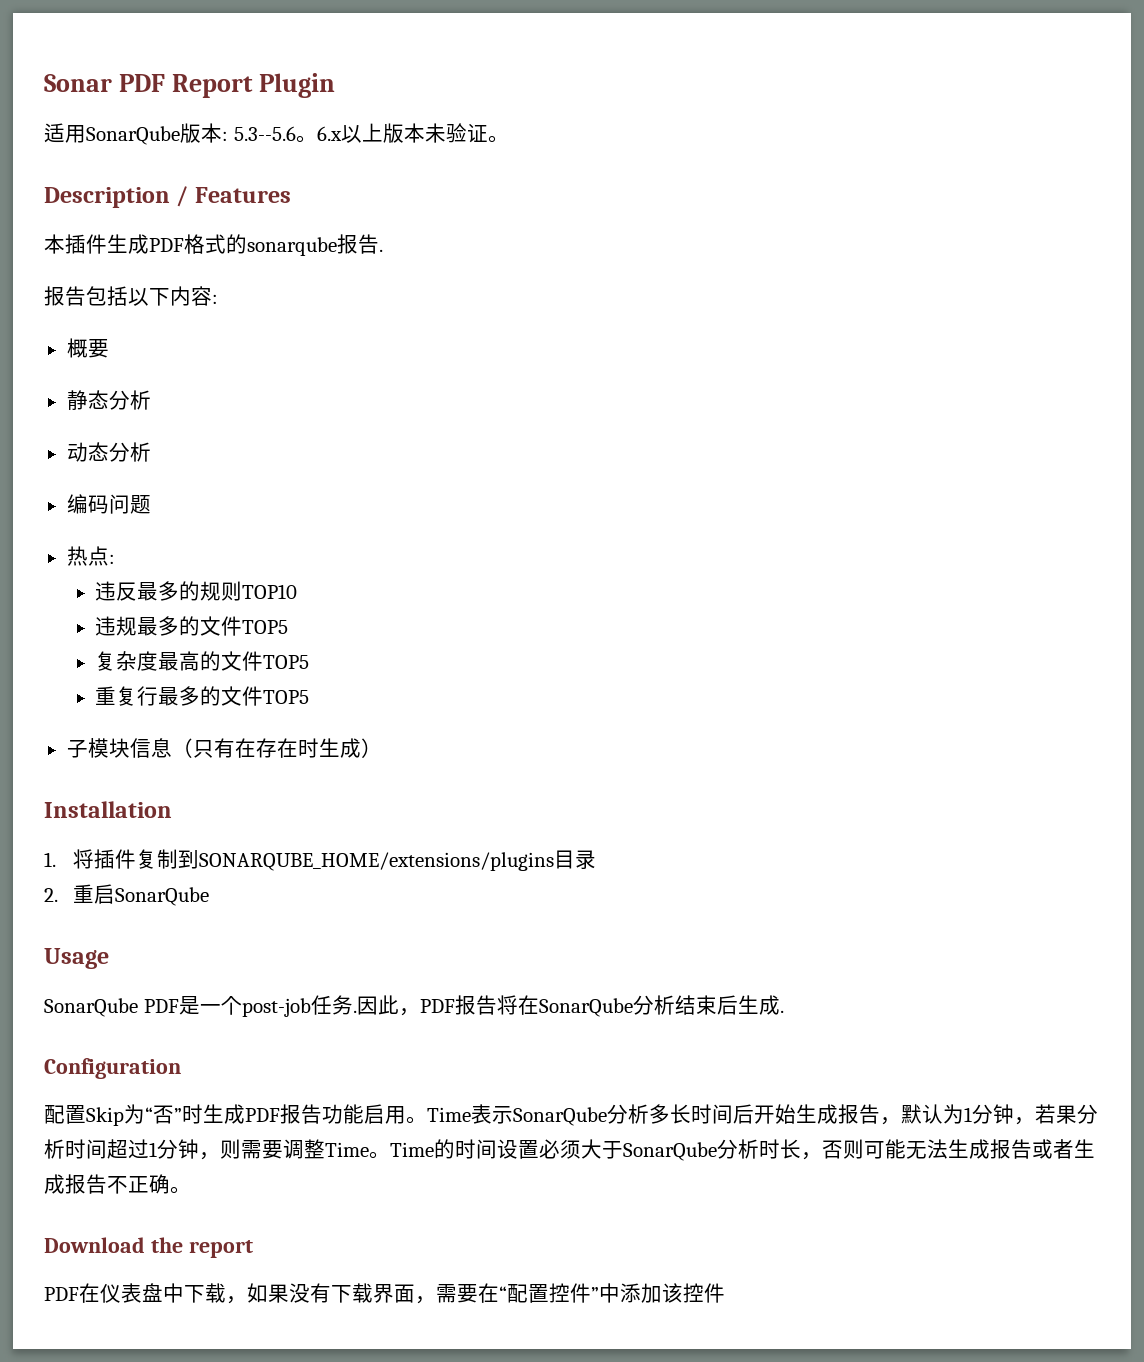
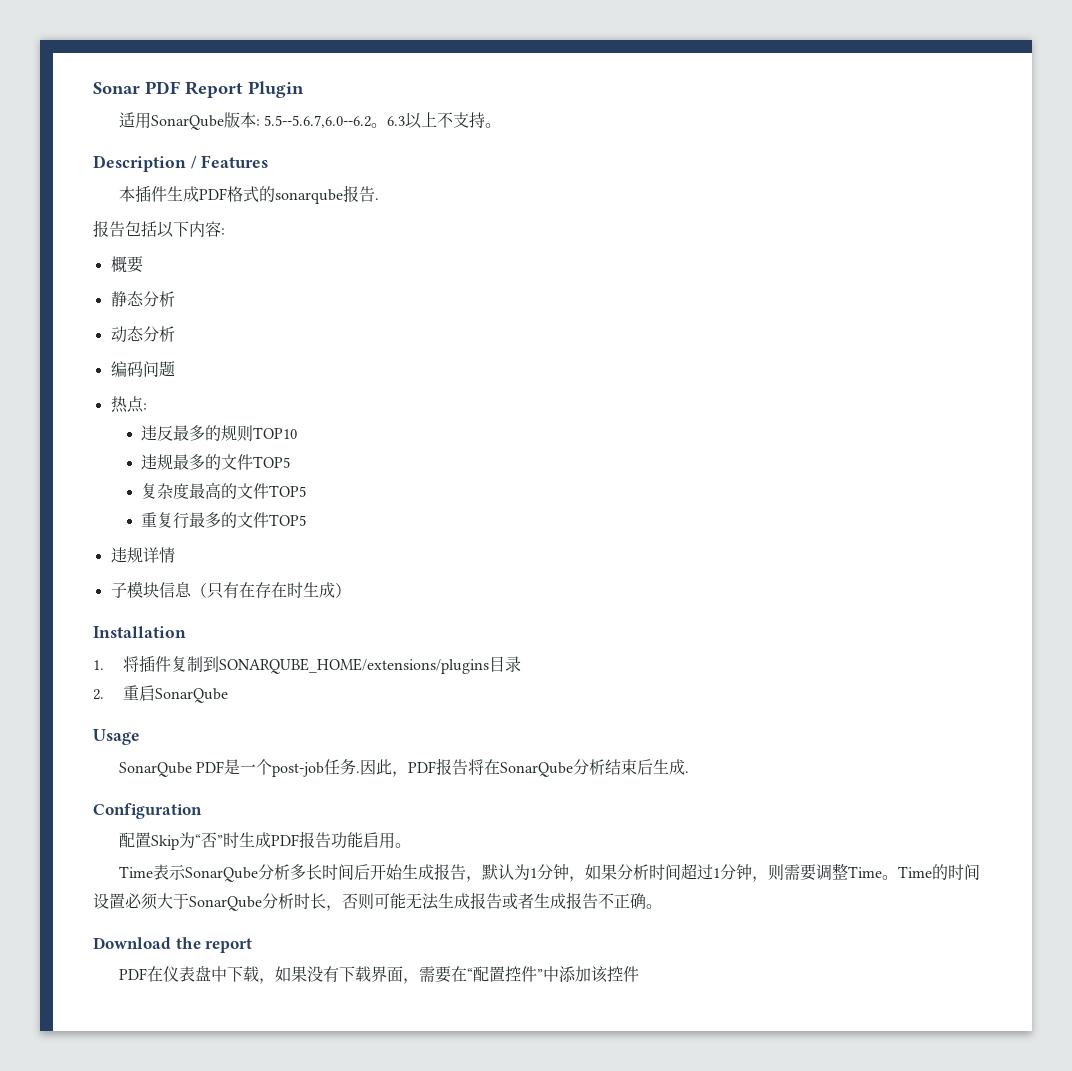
[233,123,488,143] 5.3--5.6。6.x以上版本未验证 -> [264,112,486,129] 5.5--5.6.7,6.0--6.2。6.3以上不支持
(310, 697) none -> [110,547,175,563] // 违规详情
(427, 1120) none -> (411, 845) //
[1035,1104,1056,1124] 若 -> [584,864,601,880] 如

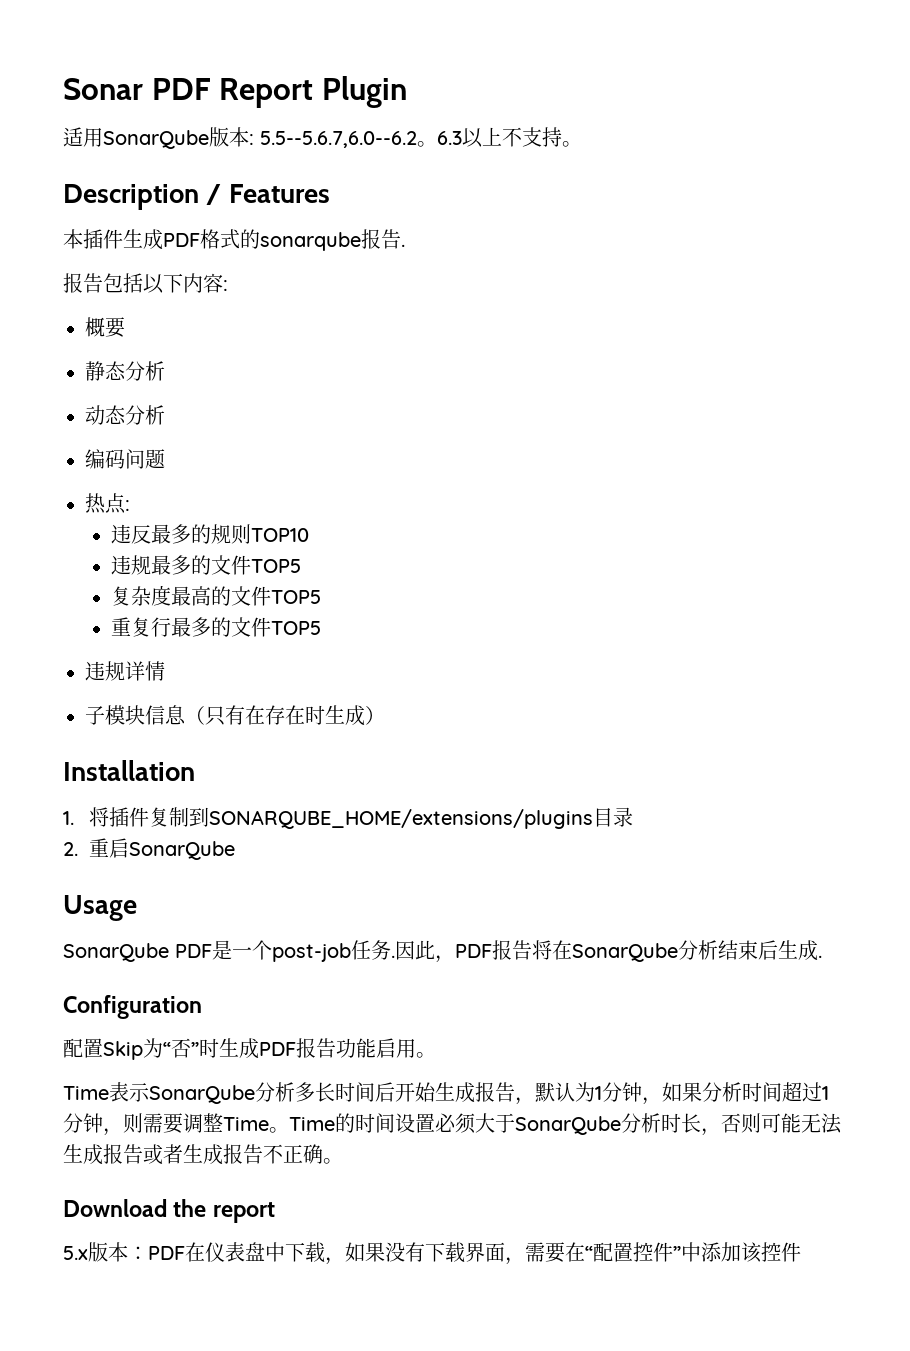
(253, 945) none -> [63,1242,148,1262] 5.x版本：

